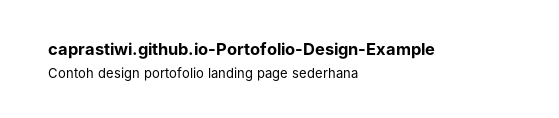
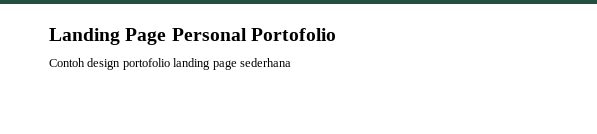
[48,42,435,59] caprastiwi.github.io-Portofolio-Design-Example -> [49,28,336,45] Landing Page Personal Portofolio

